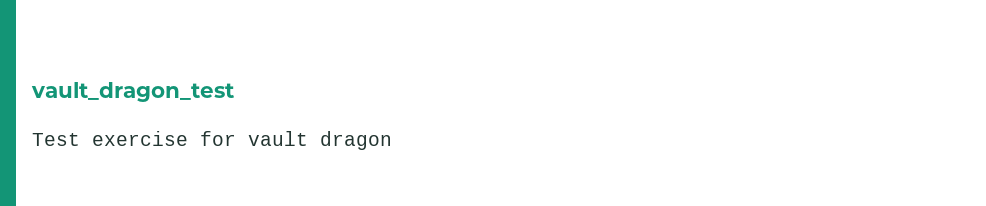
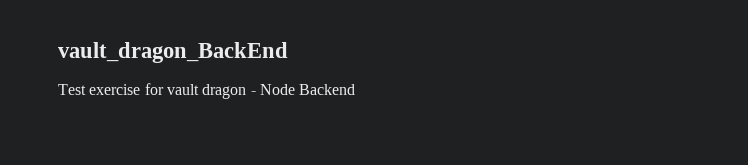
[31,82,234,102] vault_dragon_test -> [58,42,288,63] vault_dragon_BackEnd
(392, 140) none -> [250,84,356,95] - Node Backend

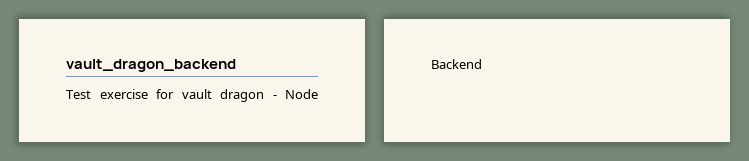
[58,42,288,63] vault_dragon_BackEnd -> [66,59,236,72] vault_dragon_backend

